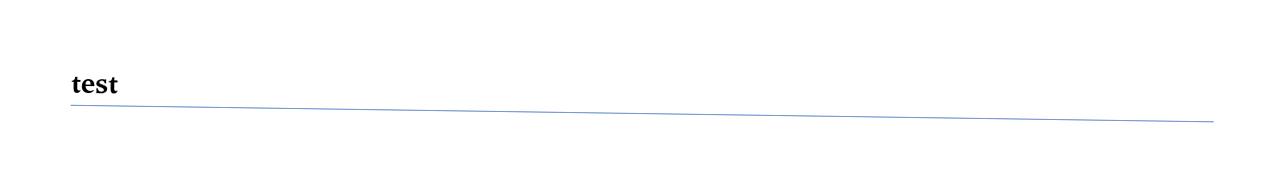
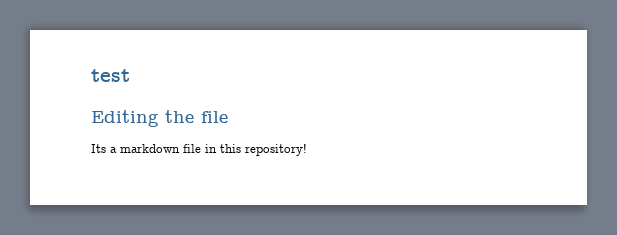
(119, 85) none -> [91,110,228,127] [91,143,307,156] // Editing the file // Its a markdown file in this repository!

